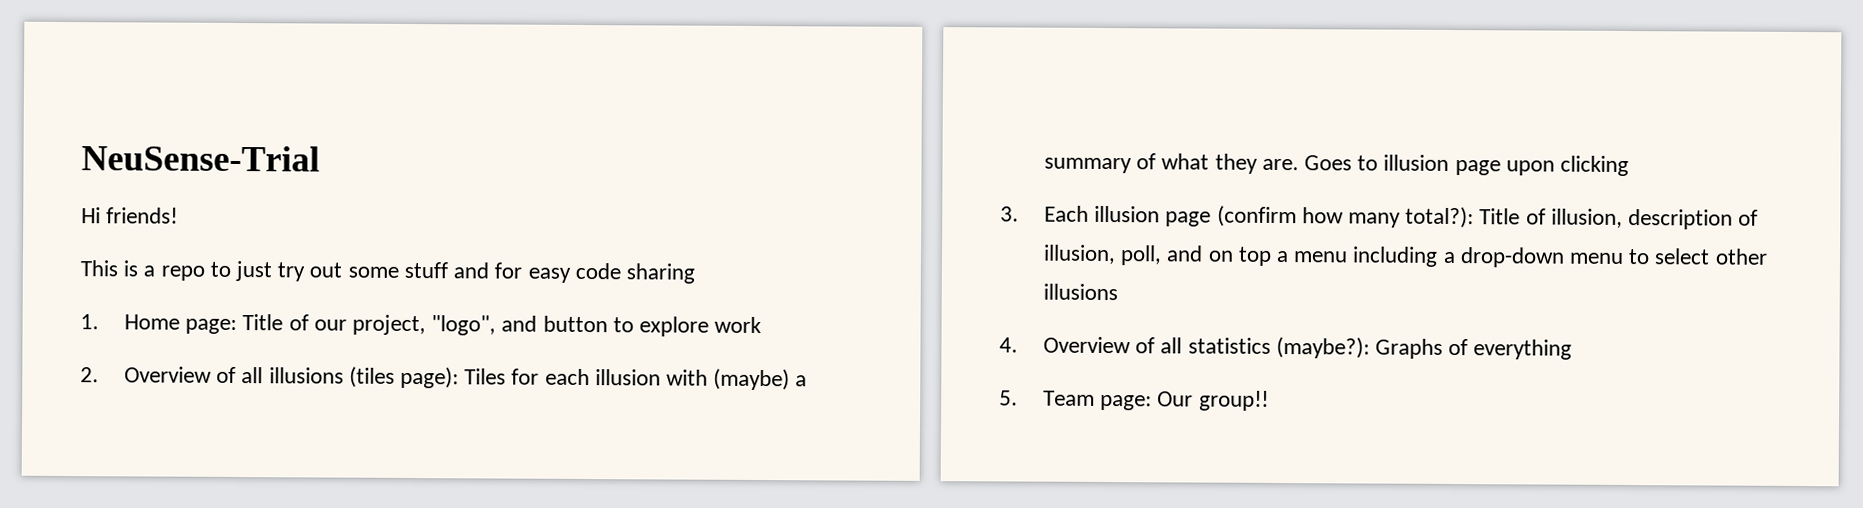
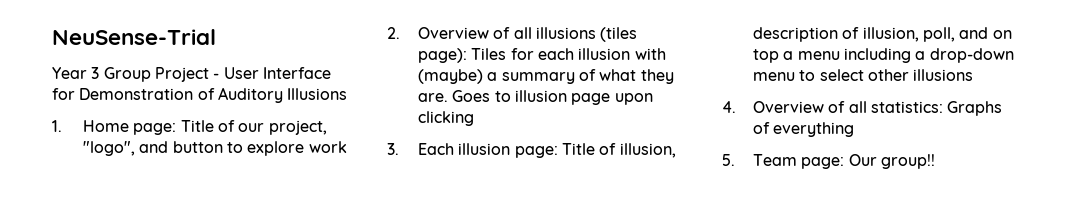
[81,207,179,224] [80,260,695,284] Hi friends! // This is a repo to just try out some stuff and for easy code sharing -> [52,67,331,82] [52,87,348,103] Year 3 Group Project - User Interface for Demonstration of Auditory Illusions
[1165,205,1475,229] page (confirm how many total?): -> [514,146,558,158] page:
[1187,336,1370,359] statistics (maybe?): -> [871,101,944,113] statistics:

